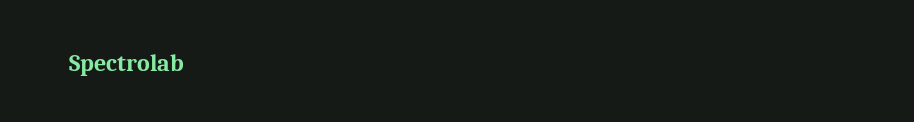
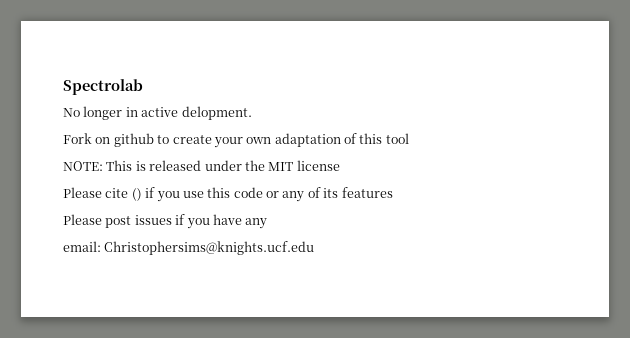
(184, 65) none -> [63,106,252,120] [63,133,409,148] [63,160,340,171] [63,187,393,202] [63,214,268,229] [63,241,315,255] // No longer in active delopment. // Fork on github to create your own adaptation of this tool // NOTE: This is released under the MIT license // Please cite () if you use this code or any of its features // Please post issues if you have any // email: Christophersims@knights.ucf.edu

